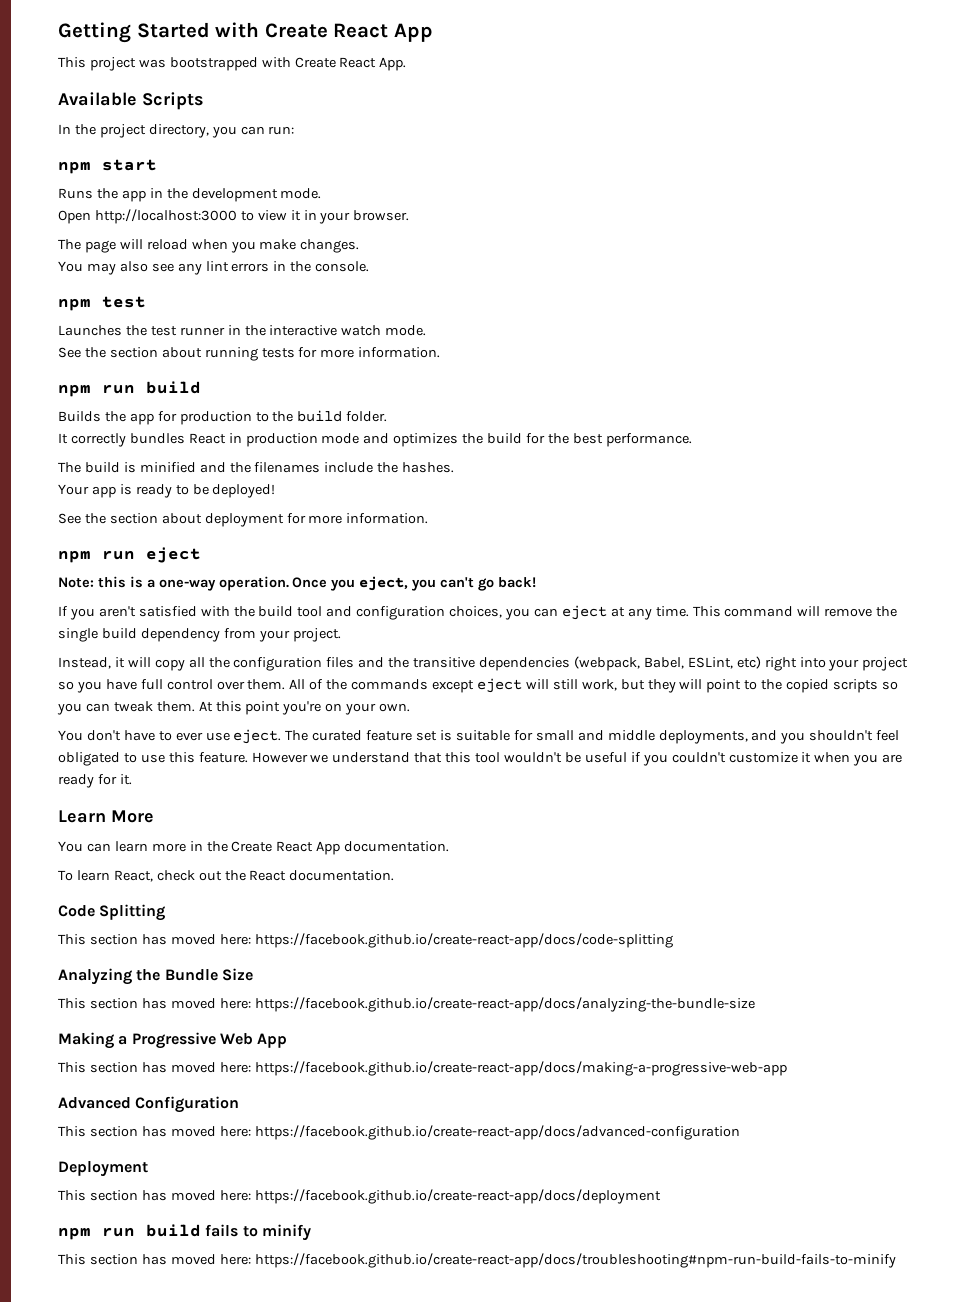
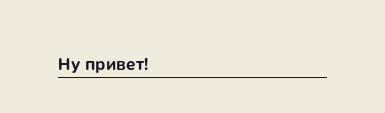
[58,22,433,43] [58,57,407,71] [58,92,204,110] [58,124,295,138] [58,159,157,174] [58,188,322,202] [58,209,410,224] [58,239,360,253] [58,261,370,275] [58,296,146,311] [58,325,427,336] [58,347,441,361] [58,381,201,397] [58,410,388,425] [58,433,692,447] [58,462,455,473] [58,484,276,498] [58,513,429,527] [58,547,201,563] [58,576,536,591] [58,605,898,620] [58,628,341,642] [58,656,909,671] [58,678,898,693] [57,701,411,715] [58,729,900,744] [58,752,903,766] [58,774,132,788] [58,810,154,823] [58,841,450,855] [58,870,395,882] [58,904,166,921] [58,933,673,948] [58,968,253,985] [58,997,755,1012] [58,1032,288,1049] [58,1061,787,1076] [58,1096,240,1113] [58,1125,740,1140] [58,1161,148,1177] [58,1189,661,1204] [58,1224,311,1241] [58,1253,896,1268] Getting Started with Create React App // This project was bootstrapped with Create React App. // Available Scripts // In the project directory, you can run: // npm start // Runs the app in the development mode. // Open http://localhost:3000 to view it in your browser. // The page will reload when you make changes. // You may also see any lint errors in the console. // npm test // Launches the test runner in the interactive watch mode. // See the section about running tests for more information. // npm run build // Builds the app for production to the build folder. // It correctly bundles React in production mode and optimizes the build for the best performance. // The build is minified and the filenames include the hashes. // Your app is ready to be deployed! // See the section about deployment for more information. // npm run eject // Note: this is a one-way operation. Once you eject, you can't go back! // If you aren't satisfied with the build tool and configuration choices, you can eject at any time. This command will remove the single build dependency from your project. // Instead, it will copy all the configuration files and the transitive dependencies (webpack, Babel, ESLint, etc) right into your project so you have full control over them. All of the commands except eject will still work, but they will point to the copied scripts so you can tweak them. At this point you're on your own. // You don't have to ever use eject. The curated feature set is suitable for small and middle deployments, and you shouldn't feel obligated to use this feature. However we understand that this tool wouldn't be useful if you couldn't customize it when you are ready for it. // Learn More // You can learn more in the Create React App documentation. // To learn React, check out the React documentation. // Code Splitting // This section has moved here: https://facebook.github.io/create-react-app/docs/code-splitting // Analyzing the Bundle Size // This section has moved here: https://facebook.github.io/create-react-app/docs/analyzing-the-bundle-size // Making a Progressive Web App // This section has moved here: https://facebook.github.io/create-react-app/docs/making-a-progressive-web-app // Advanced Configuration // This section has moved here: https://facebook.github.io/create-react-app/docs/advanced-configuration // Deployment // This section has moved here: https://facebook.github.io/create-react-app/docs/deployment // npm run build fails to minify // This section has moved here: https://facebook.github.io/create-react-app/docs/troubleshooting#npm-run-build-fails-to-minify -> [58,57,148,73] Ну привет!

